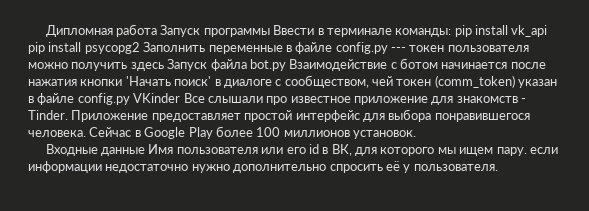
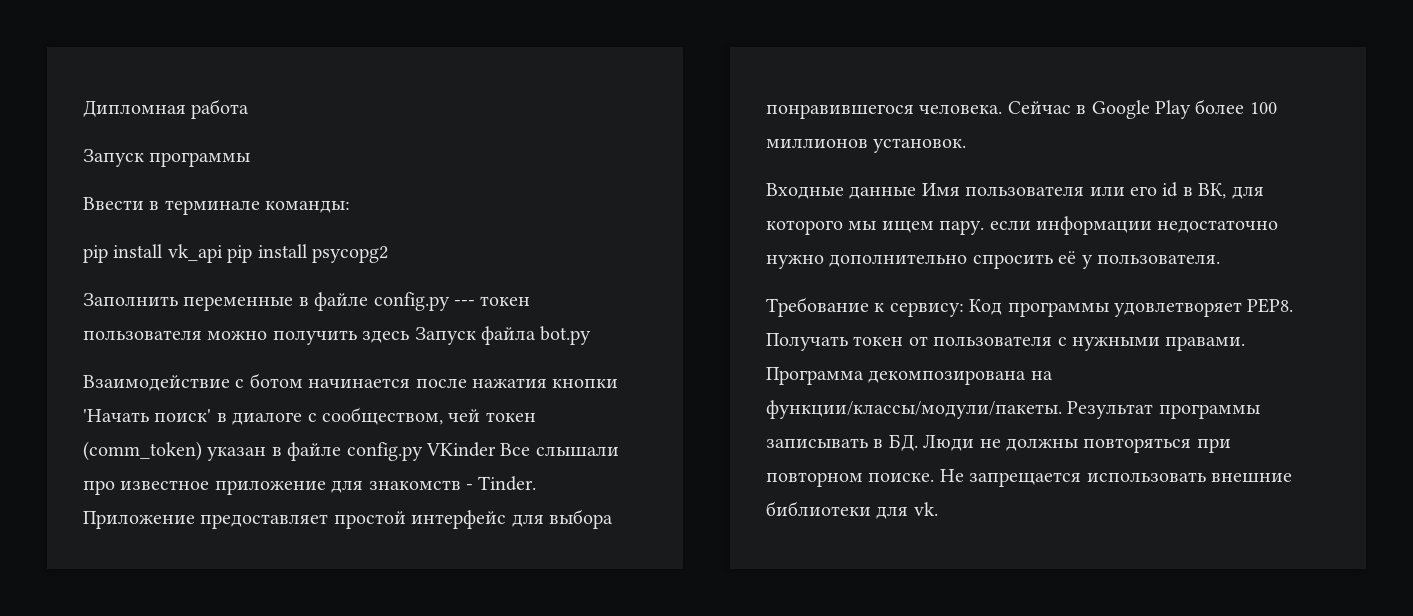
(158, 30) none -> (250, 109) //
(270, 32) none -> (251, 159) //
(452, 32) none -> (351, 206) //
(140, 48) none -> (388, 254) //
(286, 65) none -> (592, 335) //
(498, 167) none -> [766,297,1294,317] [766,333,1246,351] [766,367,1053,385] [766,400,1260,419] [766,434,1231,453] [766,469,1292,487] [766,501,938,519] // Требование к сервису: Код программы удовлетворяет PEP8. Получать токен от пользователя с нужными правами. Программа декомпозирована на функции/классы/модули/пакеты. Результат программы записывать в БД. Люди не должны повторяться при повторном поиске. Не запрещается использовать внешние библиотеки для vk.

